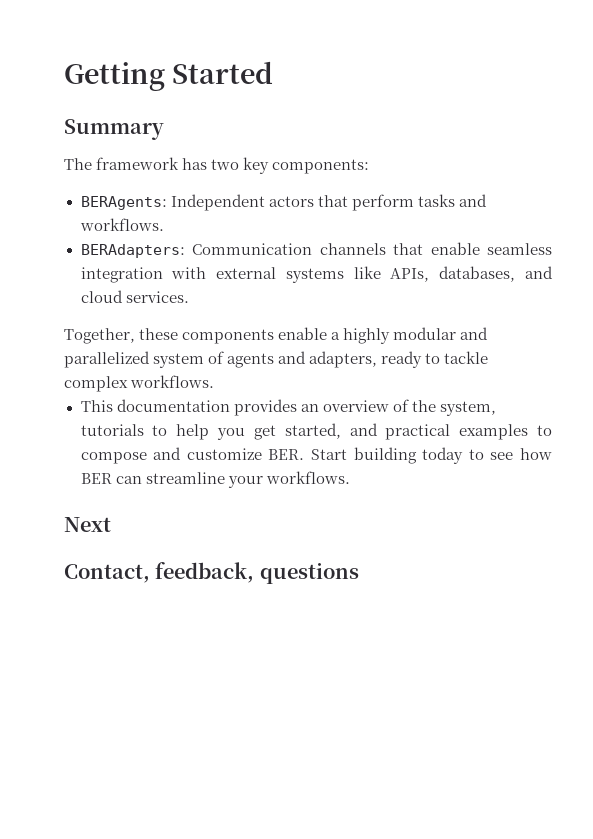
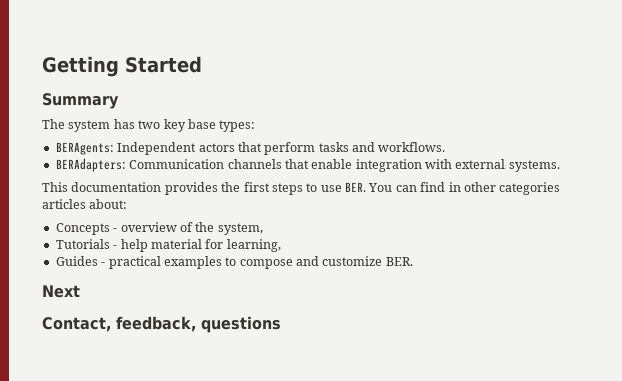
[96,157,180,170] framework -> [68,120,111,132] system
[272,159,370,174] components: -> [187,119,256,132] base types:
[487,243,552,255] seamless -> (353, 164) none
[285,266,553,283] [80,290,189,303] [64,327,489,344] [64,351,489,368] [64,375,215,392] [80,399,496,416] [80,423,378,440] systems like APIs, databases, and cloud services. // Together, these components enable a highly modular and parallelized system of agents and adapters, ready to tackle complex workflows. // This documentation provides an overview of the system, tutorials to help you get started, and -> [508,160,560,172] [42,182,561,195] [42,199,128,209] [55,222,263,235] [55,239,281,252] [55,256,106,266] systems. // This documentation provides the first steps to use BER. You can find in other categories articles about: // Concepts - overview of the system, // Tutorials - help material for learning, // Guides -
[310,447,552,464] [80,471,350,488] Start building today to see how BER can streamline your workflows. -> (413, 261) none

